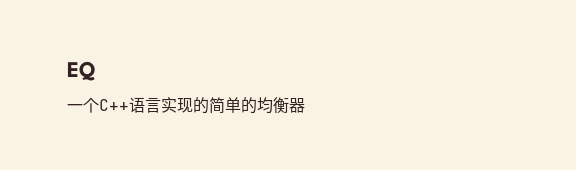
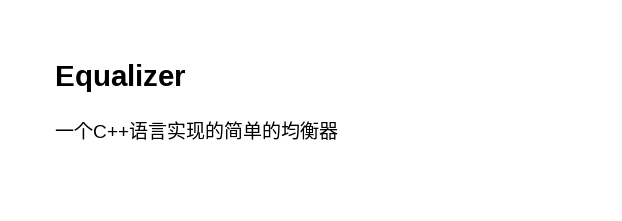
[67,61,95,81] EQ -> [55,64,186,92] Equalizer

